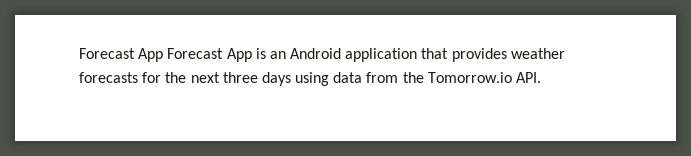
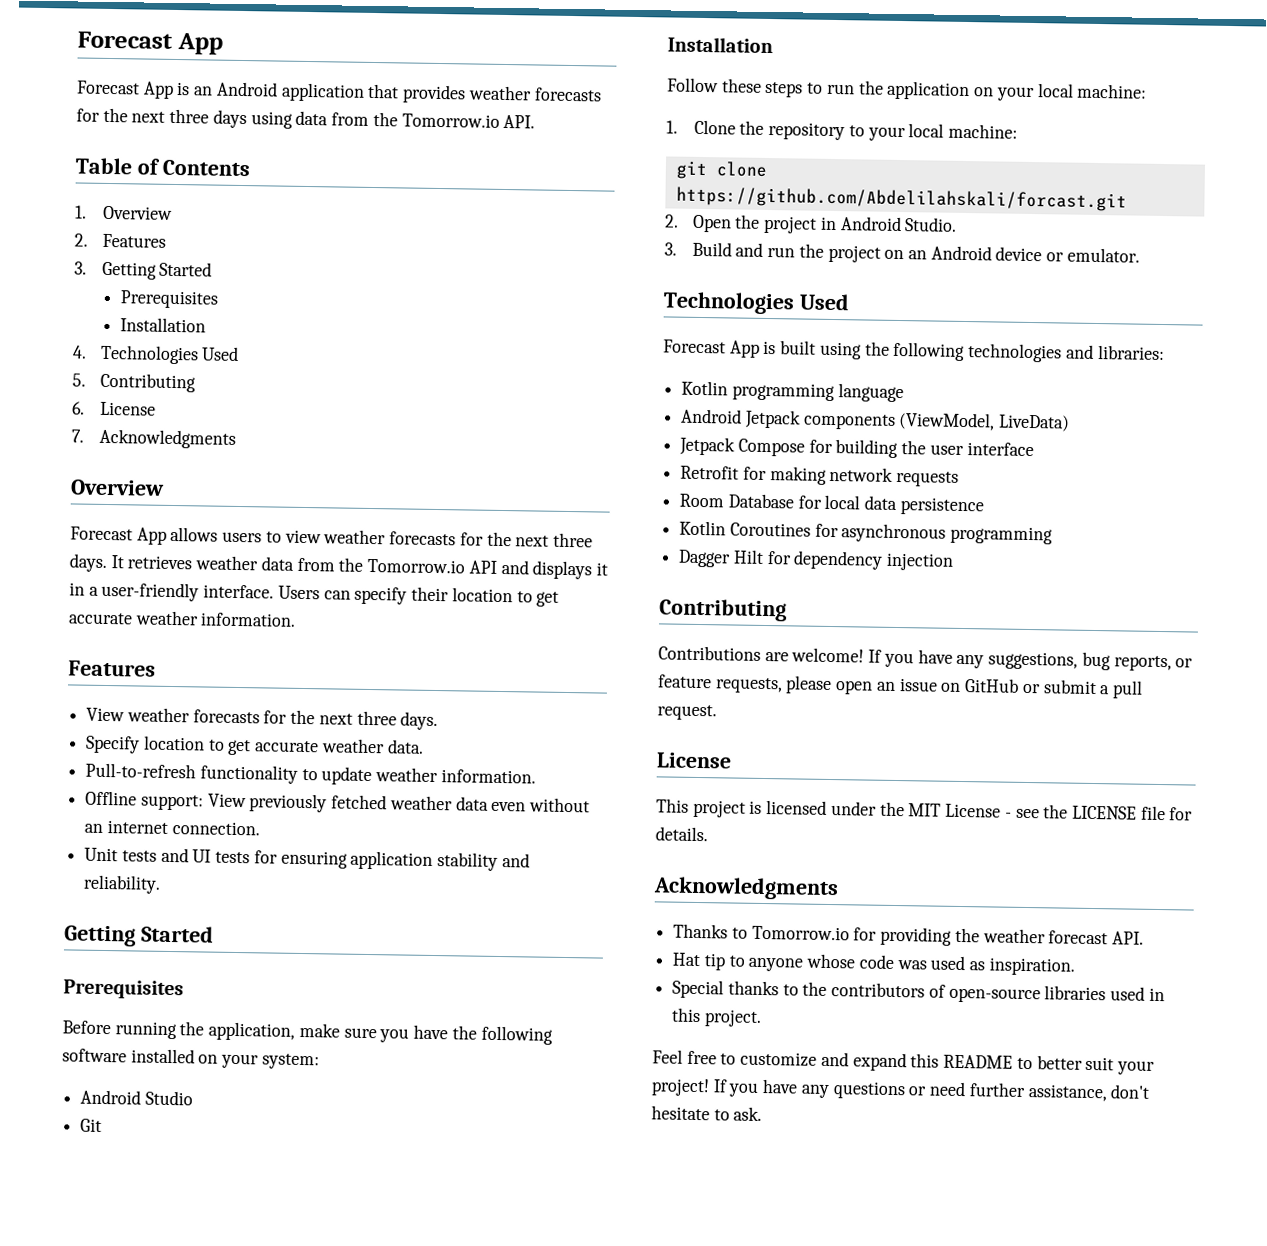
[79,48,164,62] Forecast App -> [77,31,223,55] Forecast App //
(542, 77) none -> [75,157,250,177] [75,205,173,220] [74,233,166,248] [74,261,213,280] [119,290,218,309] [119,317,206,333] [72,344,240,365] [72,372,196,393] [72,401,156,416] [71,428,236,449] [70,479,165,496] [70,526,593,548] [69,553,608,580] [69,581,560,607] [68,610,297,627] [68,660,156,677] [86,707,439,731] [85,735,424,756] [85,762,536,786] [85,790,591,813] [84,820,260,836] [84,847,530,871] [83,874,162,894] [64,925,214,947] [63,979,184,1000] [62,1020,553,1045] [62,1048,320,1070] [80,1089,193,1106] [80,1118,103,1132] [667,36,773,54] [667,77,1148,102] [666,119,1018,142] [675,160,768,180] [675,186,1127,212] [665,214,958,234] [664,241,1140,263] [663,291,850,315] [663,339,1165,363] [681,380,904,403] [681,408,1071,432] [679,436,1034,459] [680,465,960,487] [679,493,984,516] [679,520,1054,545] [678,549,955,571] [659,598,787,622] [658,645,1194,672] [658,674,1143,699] [657,704,717,721] [656,752,732,769] [656,798,1194,821] [655,826,708,842] [653,876,839,901] [673,923,1145,946] [672,952,1075,976] [672,979,1165,1004] [671,1007,762,1027] [652,1049,1155,1075] [651,1078,1151,1102] [651,1105,763,1122] // Table of Contents // 1. Overview // 2. Features // 3. Getting Started // Prerequisites // Installation // 4. Technologies Used // 5. Contributing // 6. License // 7. Acknowledgments // Overview // Forecast App allows users to view weather forecasts for the next three days. It retrieves weather data from the Tomorrow.io API and displays it in a user-friendly interface. Users can specify their location to get accurate weather information. // Features // View weather forecasts for the next three days. // Specify location to get accurate weather data. // Pull-to-refresh functionality to update weather information. // Offline support: View previously fetched weather data even without an internet connection. // Unit tests and UI tests for ensuring application stability and reliability. // Getting Started // Prerequisites // Before running the application, make sure you have the following software installed on your system: // Android Studio // Git // Installation // Follow these steps to run the application on your local machine: // 1. Clone the repository to your local machine: // git clone https://github.com/Abdelilahskali/forcast.git // 2. Open the project in Android Studio. // 3. Build and run the project on an Android device or emulator. // Technologies Used // Forecast App is built using the following technologies and libraries: // Kotlin programming language // Android Jetpack components (ViewModel, LiveData) // Jetpack Compose for building the user interface // Retrofit for making network requests // Room Database for local data persistence // Kotlin Coroutines for asynchronous programming // Dagger Hilt for dependency injection // Contributing // Contributions are welcome! If you have any suggestions, bug reports, or feature requests, please open an issue on GitHub or submit a pull request. // License // This project is licensed under the MIT License - see the LICENSE file for details. // Acknowledgments // Thanks to Tomorrow.io for providing the weather forecast API. // Hat tip to anyone whose code was used as inspiration. // Special thanks to the contributors of open-source libraries used in this project. // Feel free to customize and expand this README to better suit your project! If you have any questions or need further assistance, don't hesitate to ask.

